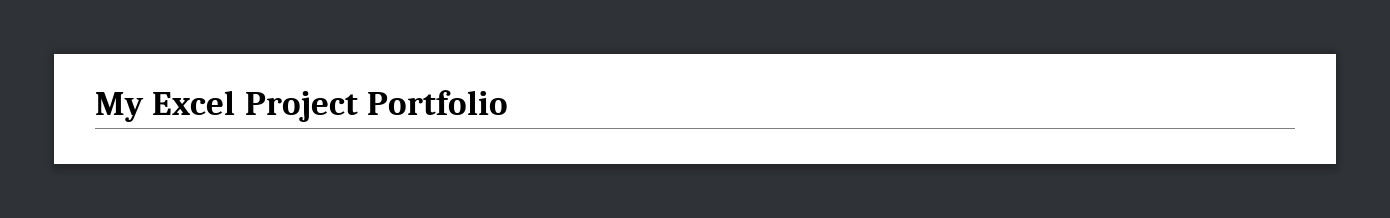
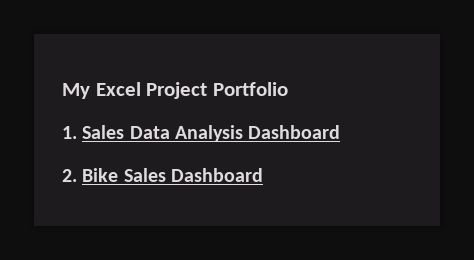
(508, 102) none -> [62,125,341,142] [62,168,263,182] // 1. Sales Data Analysis Dashboard // 2. Bike Sales Dashboard

